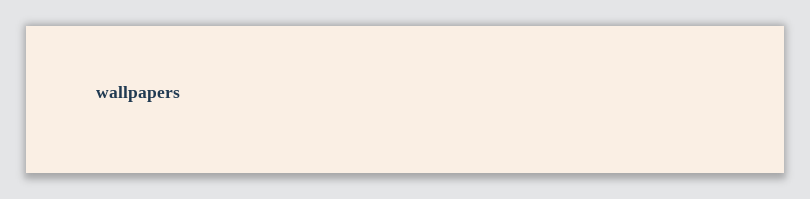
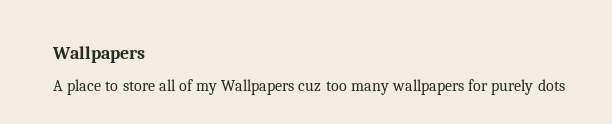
[96,86,180,102] wallpapers -> [52,46,145,63] [53,79,565,95] Wallpapers // A place to store all of my Wallpapers cuz too many wallpapers for purely dots

